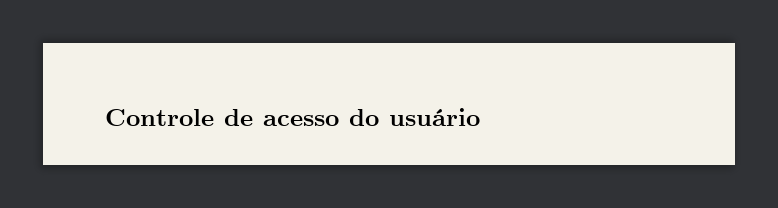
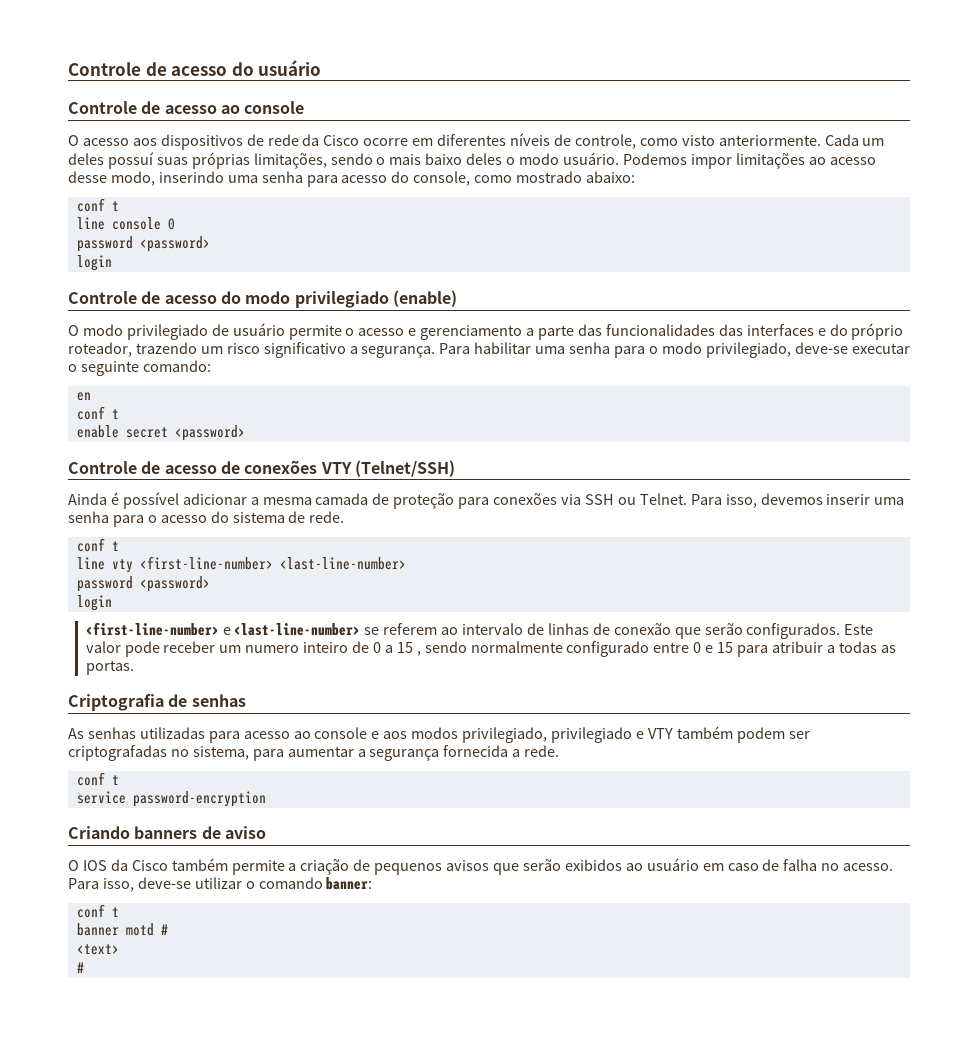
(480, 117) none -> [68,101,305,114] [68,133,885,150] [68,152,876,169] [68,171,636,187] [76,198,119,212] [76,217,175,230] [76,236,210,252] [76,255,112,271] [68,290,457,308] [68,323,904,340] [68,342,910,358] [68,360,211,376] [76,392,91,401] [76,406,119,420] [76,425,245,441] [68,460,455,477] [68,492,905,509] [68,511,345,527] [76,538,119,552] [76,556,406,573] [76,576,210,592] [76,595,112,611] [85,622,874,639] [85,641,896,657] [85,660,134,675] [68,694,246,711] [68,726,810,743] [68,745,560,761] [76,772,119,786] [76,791,266,807] [68,826,266,839] [68,858,894,875] [68,877,373,892] [76,904,119,918] [76,923,168,936] [76,944,119,955] [76,962,84,973] // Controle de acesso ao console // O acesso aos dispositivos de rede da Cisco ocorre em diferentes níveis de controle, como visto anteriormente. Cada um deles possuí suas próprias limitações, sendo o mais baixo deles o modo usuário. Podemos impor limitações ao acesso desse modo, inserindo uma senha para acesso do console, como mostrado abaixo: // conf t // line console 0 // password <password> // login // Controle de acesso do modo privilegiado (enable) // O modo privilegiado de usuário permite o acesso e gerenciamento a parte das funcionalidades das interfaces e do próprio roteador, trazendo um risco significativo a segurança. Para habilitar uma senha para o modo privilegiado, deve-se executar o seguinte comando: // en // conf t // enable secret <password> // Controle de acesso de conexões VTY (Telnet/SSH) // Ainda é possível adicionar a mesma camada de proteção para conexões via SSH ou Telnet. Para isso, devemos inserir uma senha para o acesso do sistema de rede. // conf t // line vty <first-line-number> <last-line-number> // password <password> // login // <first-line-number> e <last-line-number> se referem ao intervalo de linhas de conexão que serão configurados. Este valor pode receber um numero inteiro de 0 a 15 , sendo normalmente configurado entre 0 e 15 para atribuir a todas as portas. // Criptografia de senhas // As senhas utilizadas para acesso ao console e aos modos privilegiado, privilegiado e VTY também podem ser criptografadas no sistema, para aumentar a segurança fornecida a rede. // conf t // service password-encryption // Criando banners de aviso // O IOS da Cisco também permite a criação de pequenos avisos que serão exibidos ao usuário em caso de falha no acesso. Para isso, deve-se utilizar o comando banner: // conf t // banner motd # // <text> // #

